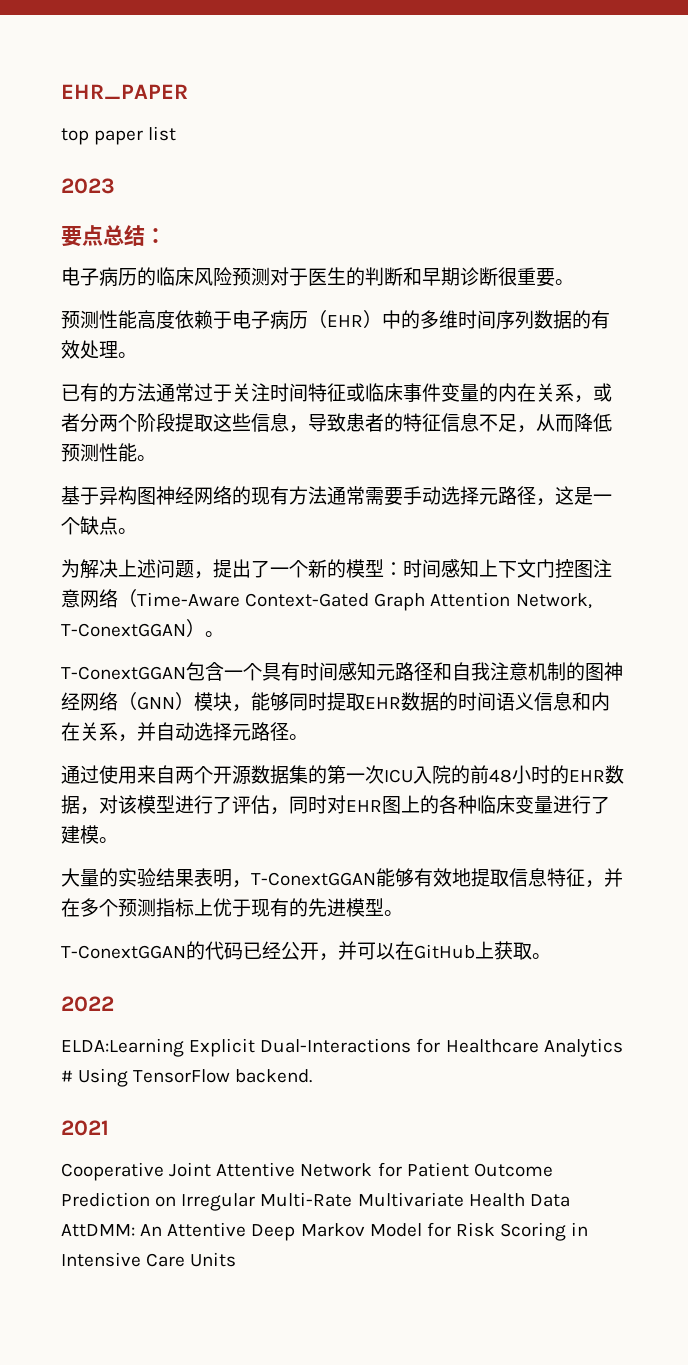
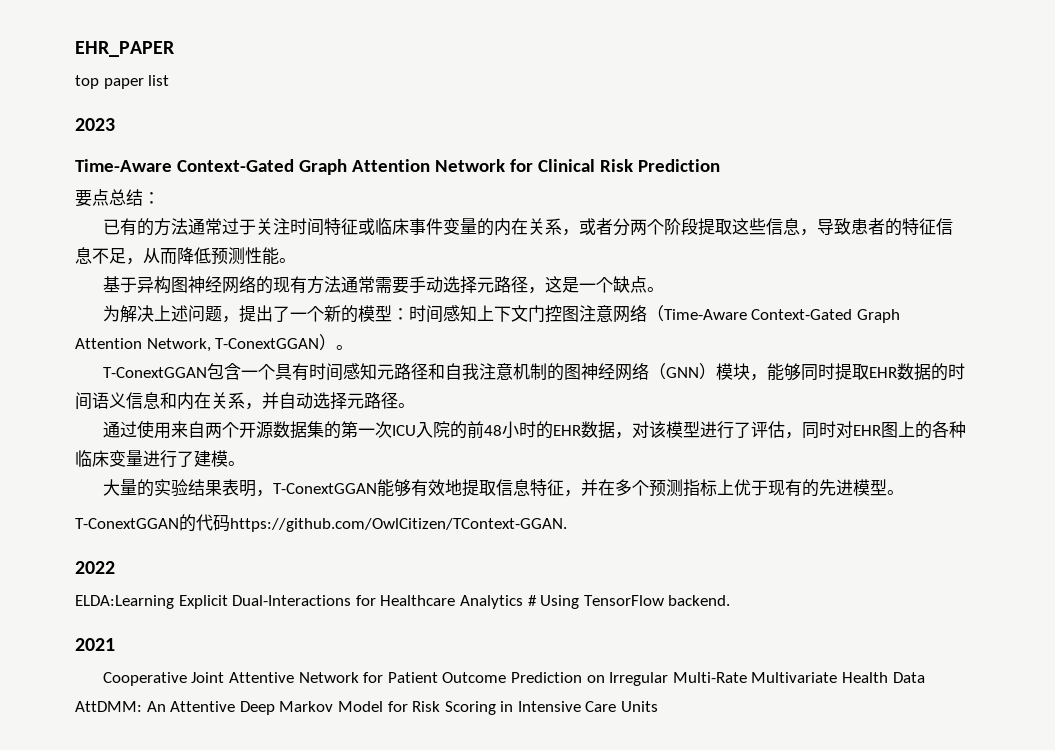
[61,225,166,247] [61,267,574,287] [61,310,610,330] [61,340,137,359] 要点总结： // 电子病历的临床风险预测对于医生的判断和早期诊断很重要。 // 预测性能高度依赖于电子病历（EHR）中的多维时间序列数据的有效处理。 -> [75,159,720,175] [75,189,160,207] Time-Aware Context-Gated Graph Attention Network for Clinical Risk Prediction // 要点总结：
[243,941,551,961] 已经公开，并可以在GitHub上获取。 -> [230,518,567,532] https://github.com/OwlCitizen/TContext-GGAN.

